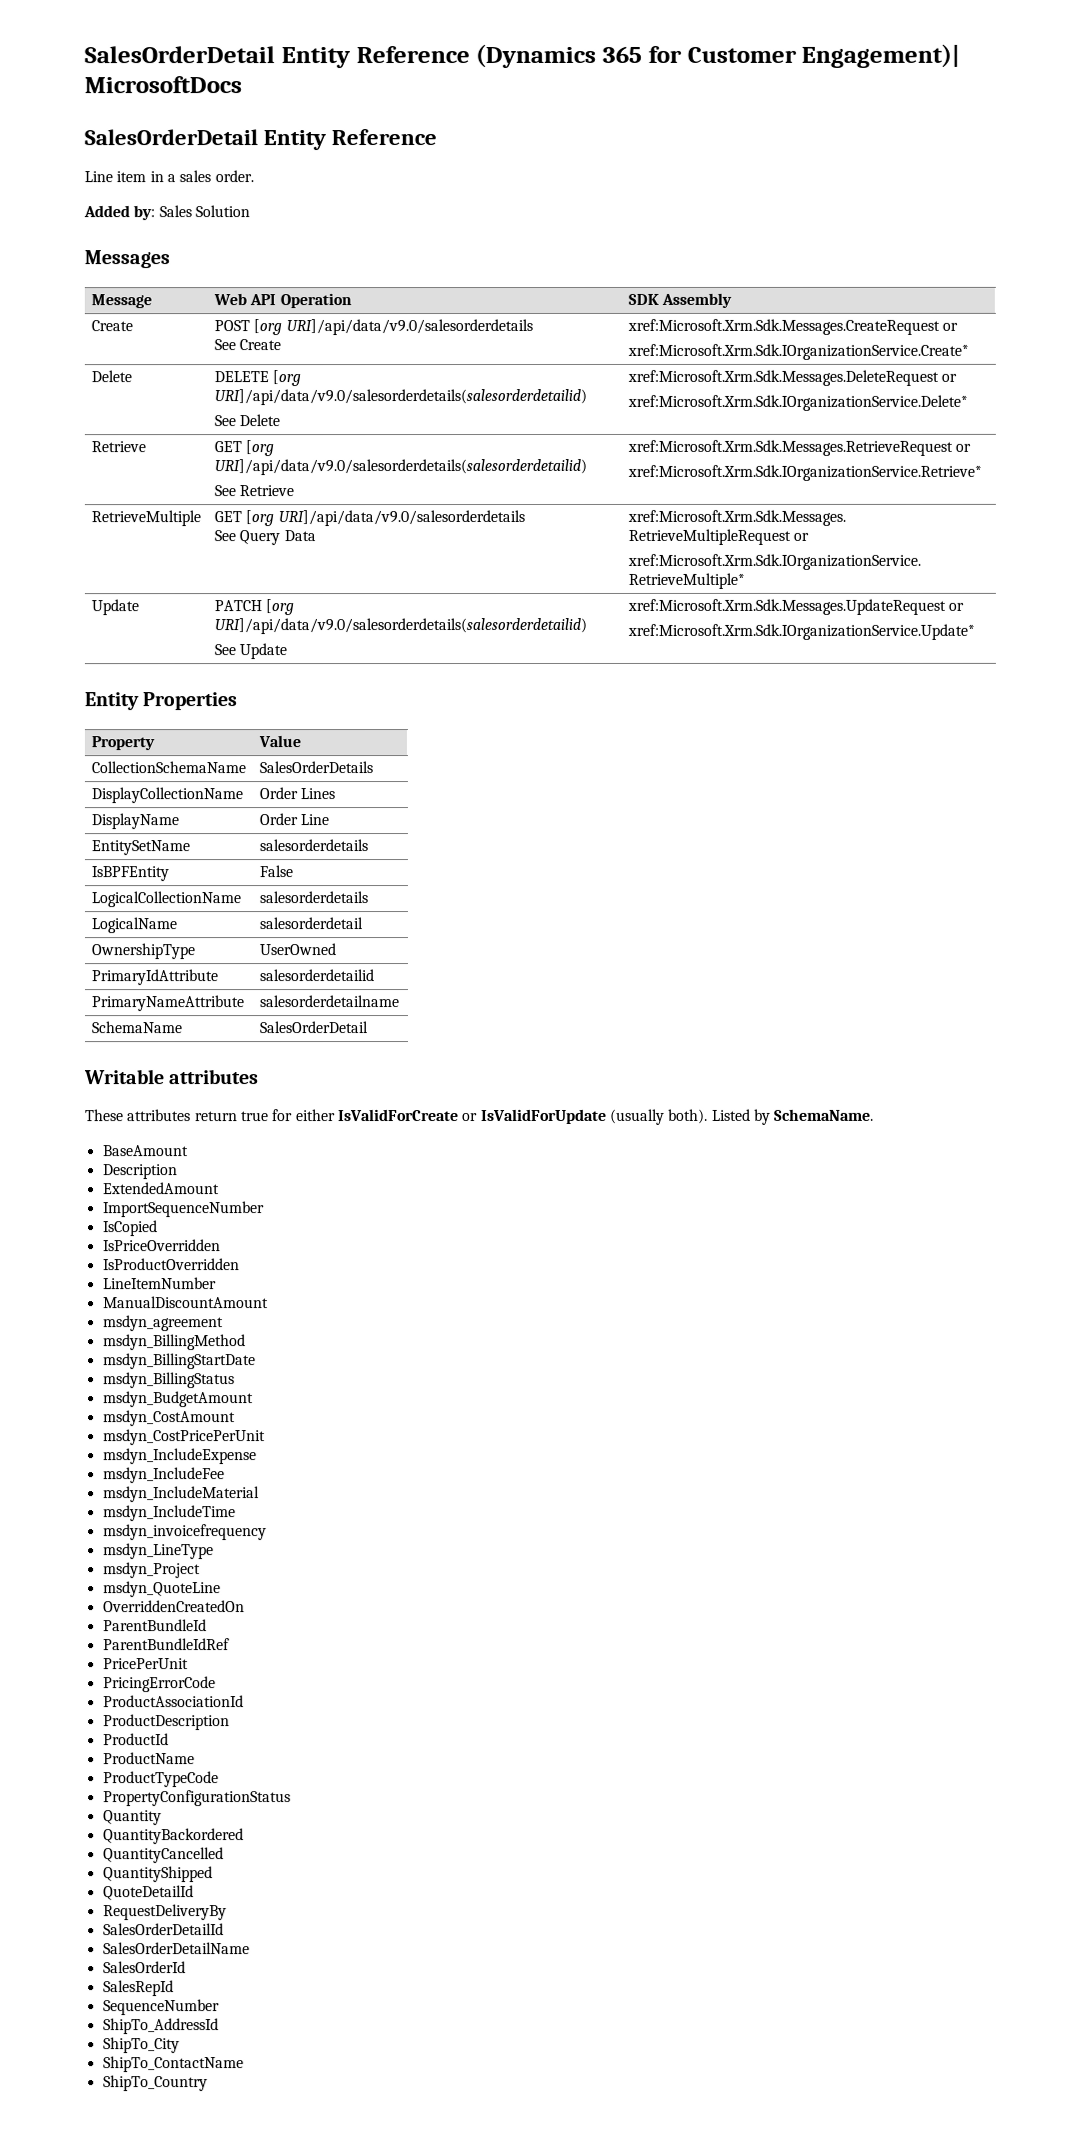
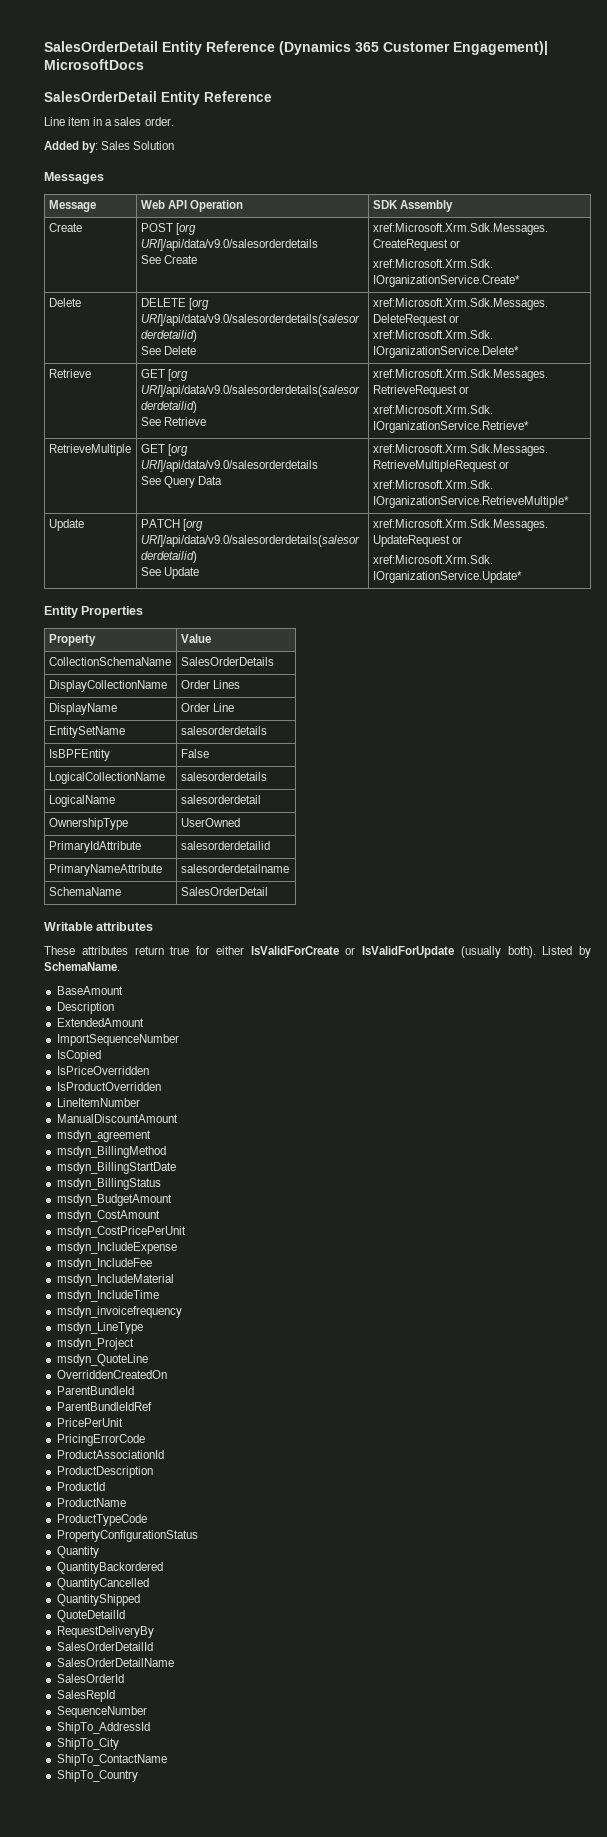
[647,45,682,63] for -> (379, 47) none

